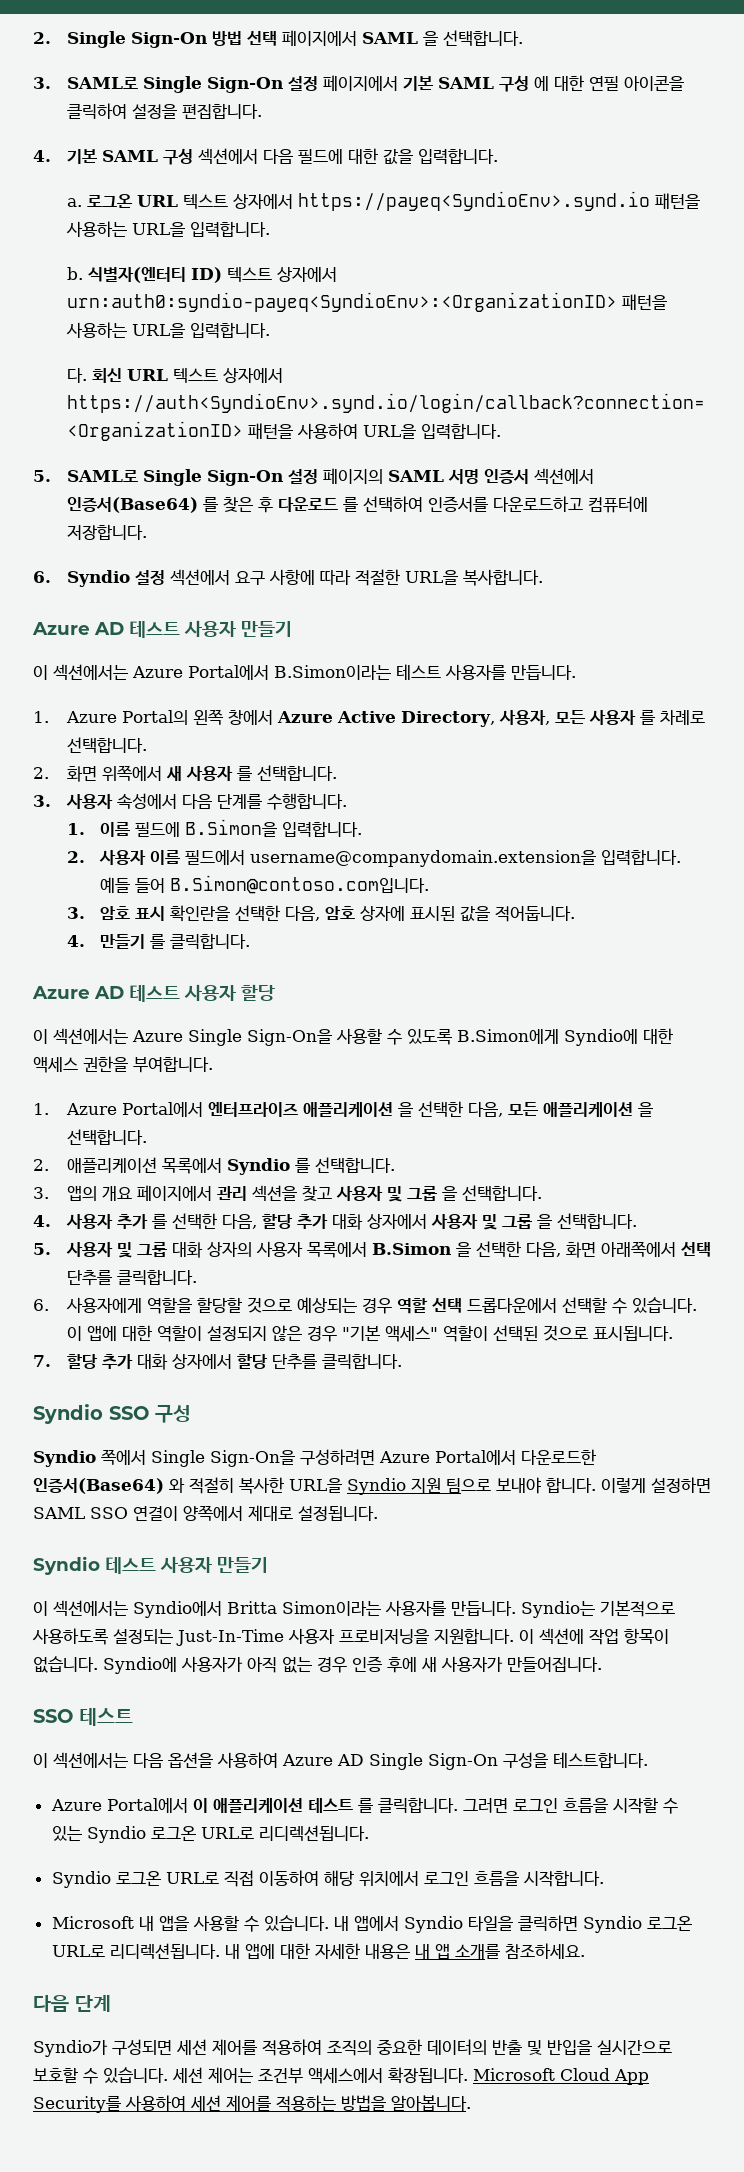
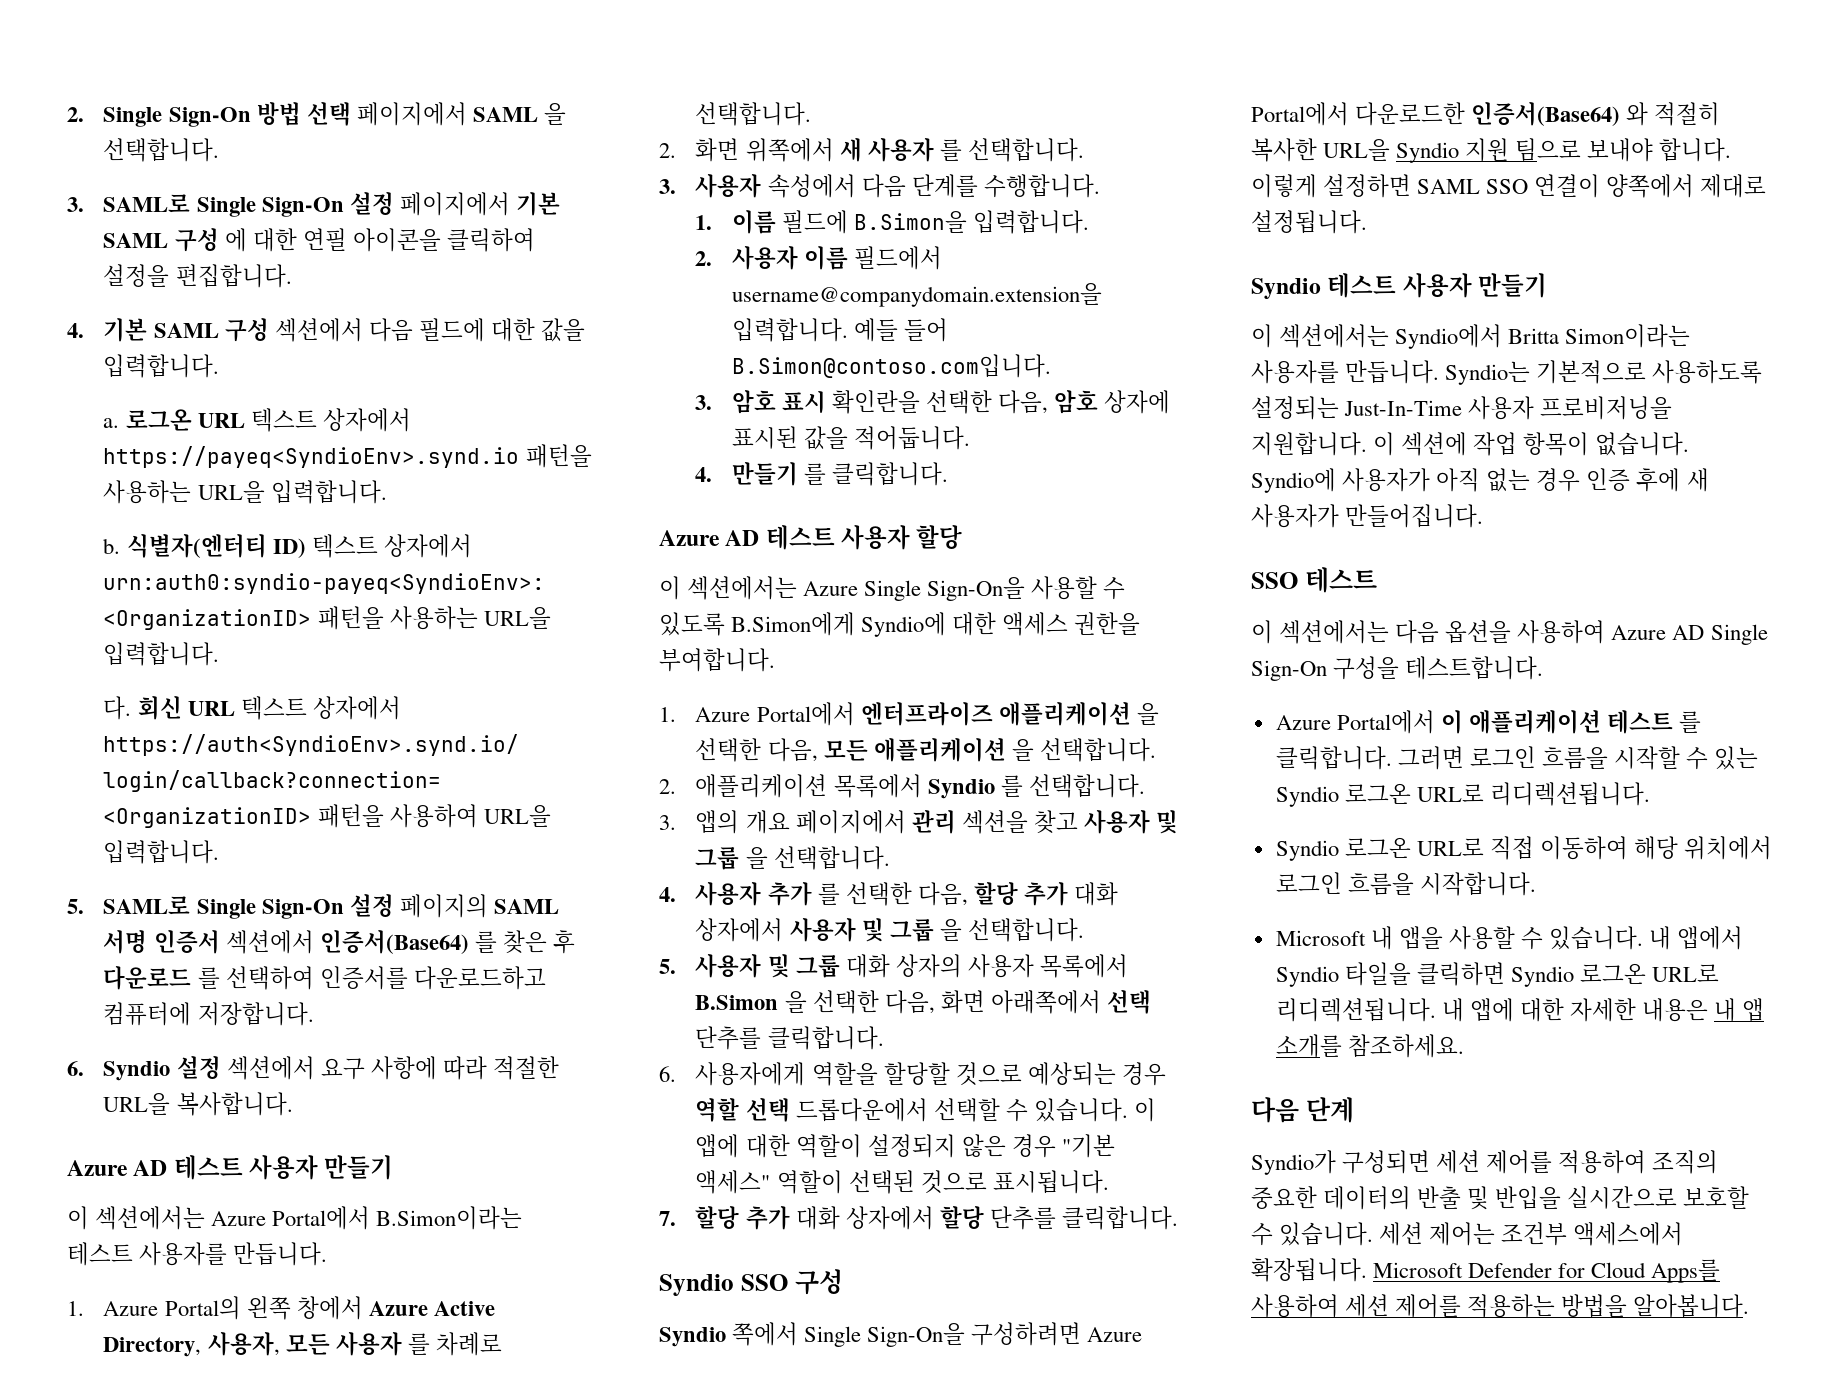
[560,2068,649,2085] [33,2096,121,2113] Cloud App Security를 -> [1468,1259,1721,1283] Defender for Cloud Apps를

